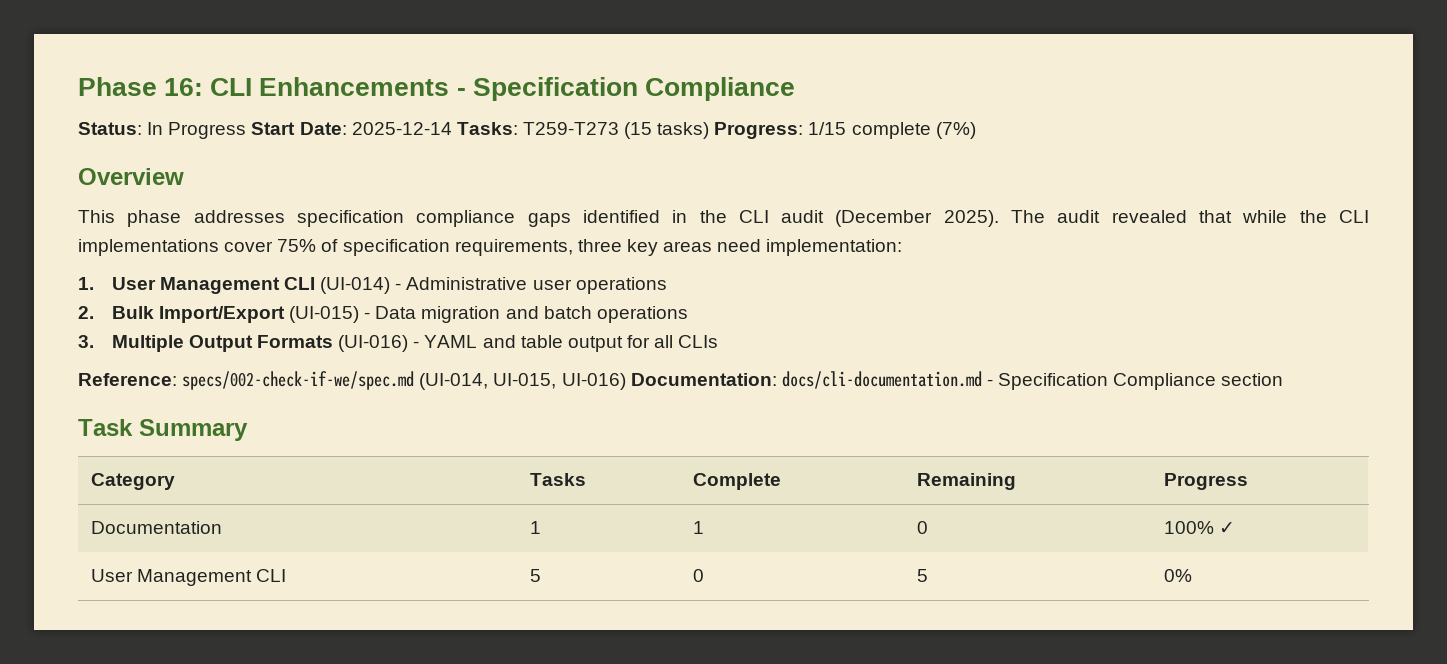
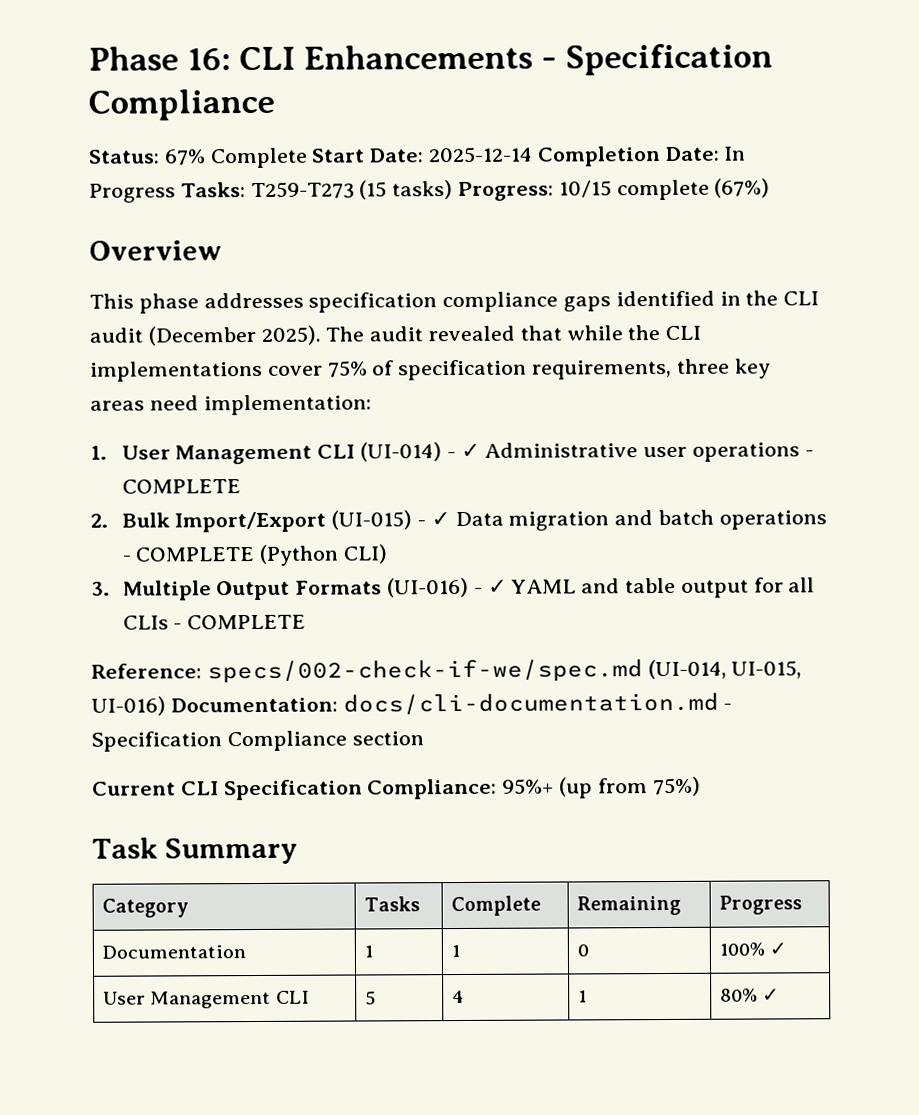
[147,122,247,139] In Progress -> [164,147,308,169] 67% Complete
(452, 128) none -> [536,146,747,167] [89,183,176,203] Completion Date: In Progress
[808,122,976,139] 1/15 complete (7%) -> [558,178,771,201] 10/15 complete (67%)
(402, 286) none -> [460,443,480,458] ✓
(667, 285) none -> [804,450,814,457] [121,479,241,494] - COMPLETE
(371, 315) none -> [430,512,450,527] ✓
(688, 314) none -> [121,544,388,566] - COMPLETE (Python CLI)
(420, 344) none -> [487,579,507,594] ✓
(719, 341) none -> [173,614,307,630] - COMPLETE
(1284, 379) none -> [92,776,701,801] // Current CLI Specification Compliance: 95%+ (up from 75%)
[693,569,705,582] [917,569,929,582] [1164,569,1193,582] 0 | 5 | 0% -> [452,989,466,1004] [578,990,588,1003] [720,988,781,1002] 4 | 1 | 80% ✓

